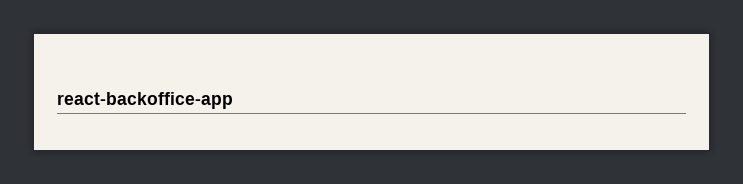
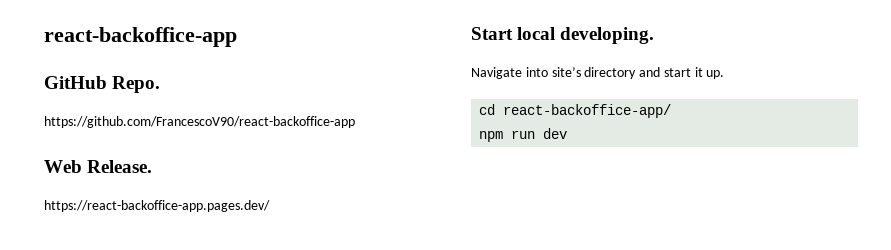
(233, 100) none -> [44,76,161,93] [44,116,355,128] [44,160,153,173] [44,200,270,212] [471,27,655,44] [471,67,725,79] [479,104,672,118] [479,128,568,142] // GitHub Repo. // https://github.com/FrancescoV90/react-backoffice-app // Web Release. // https://react-backoffice-app.pages.dev/ // Start local developing. // Navigate into site’s directory and start it up. // cd react-backoffice-app/ // npm run dev

